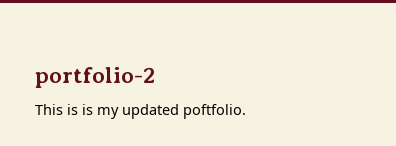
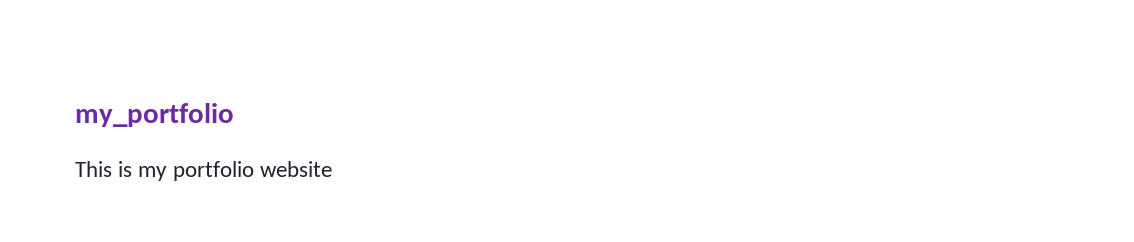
[35,67,155,88] portfolio-2 -> [75,103,234,127] my_portfolio
[82,104,246,119] is my updated poftfolio. -> [138,161,332,181] my portfolio website

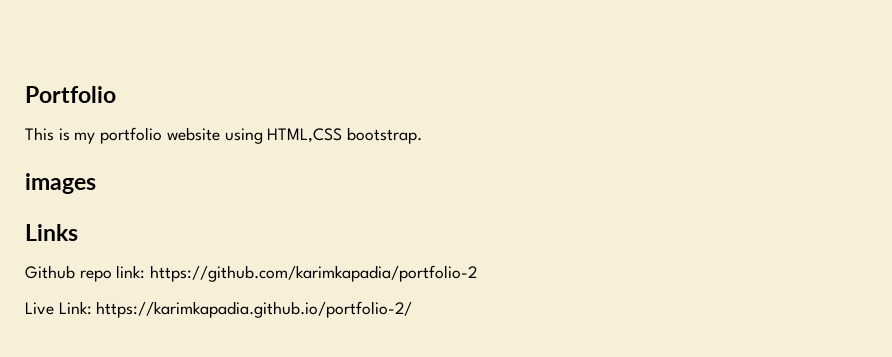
[75,103,234,127] my_portfolio -> [25,86,116,103] Portfolio
(332, 169) none -> [224,127,423,144] [25,173,96,194] [25,224,78,241] [25,265,478,282] [25,301,413,318] using HTML,CSS bootstrap. // images // Links // Github repo link: https://github.com/karimkapadia/portfolio-2 // Live Link: https://karimkapadia.github.io/portfolio-2/

